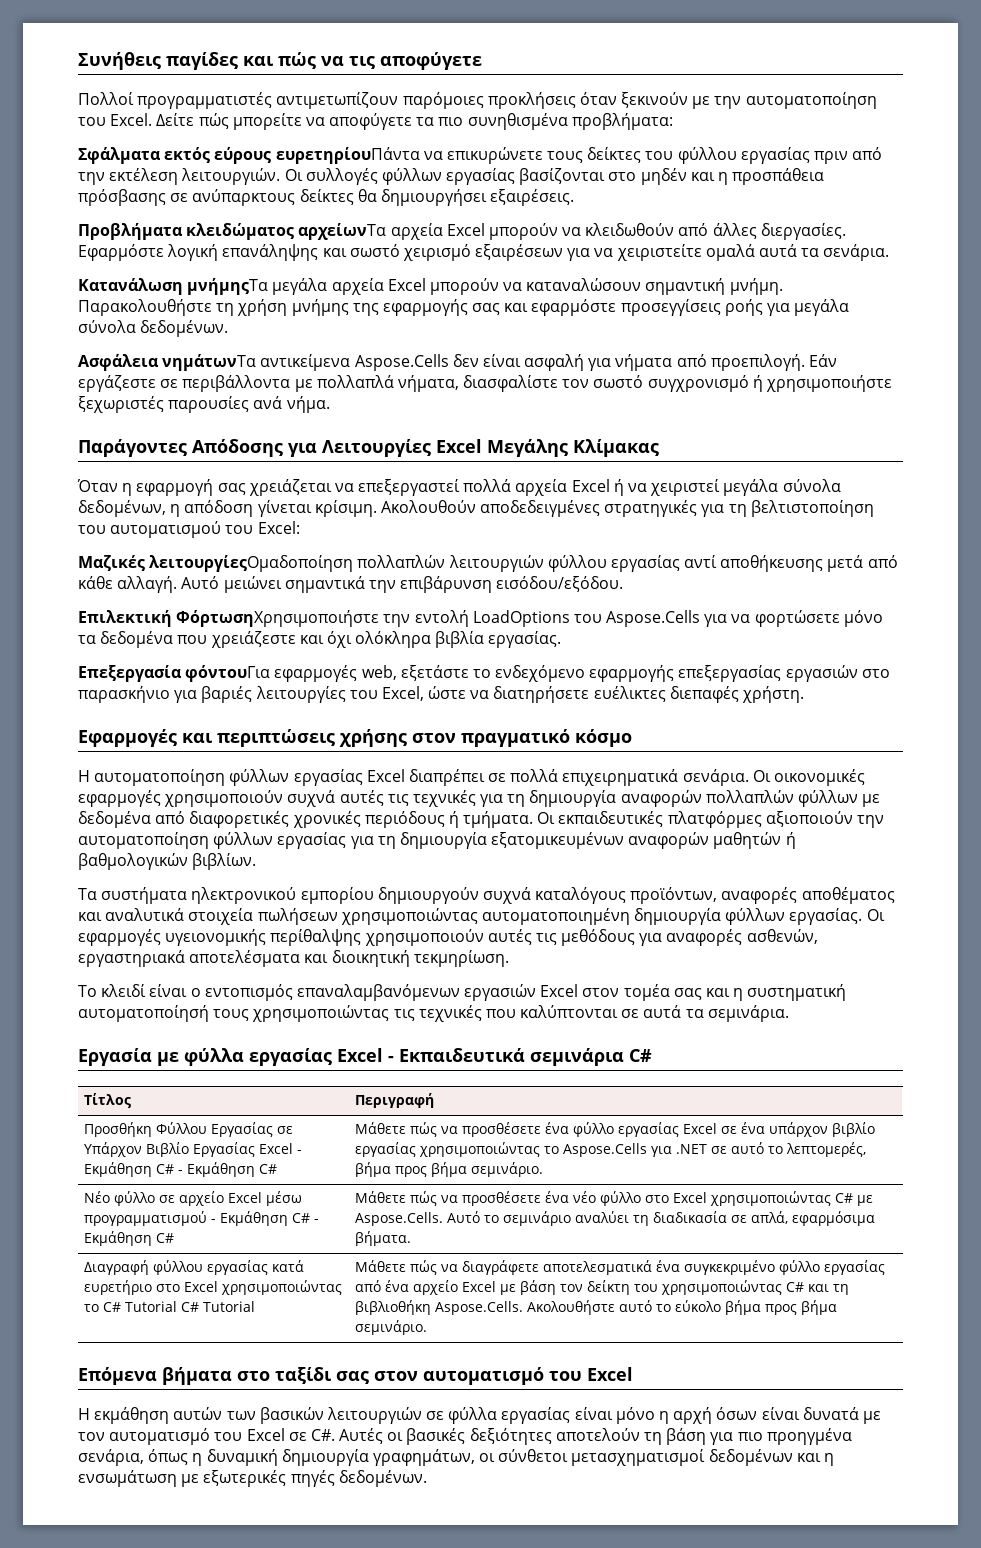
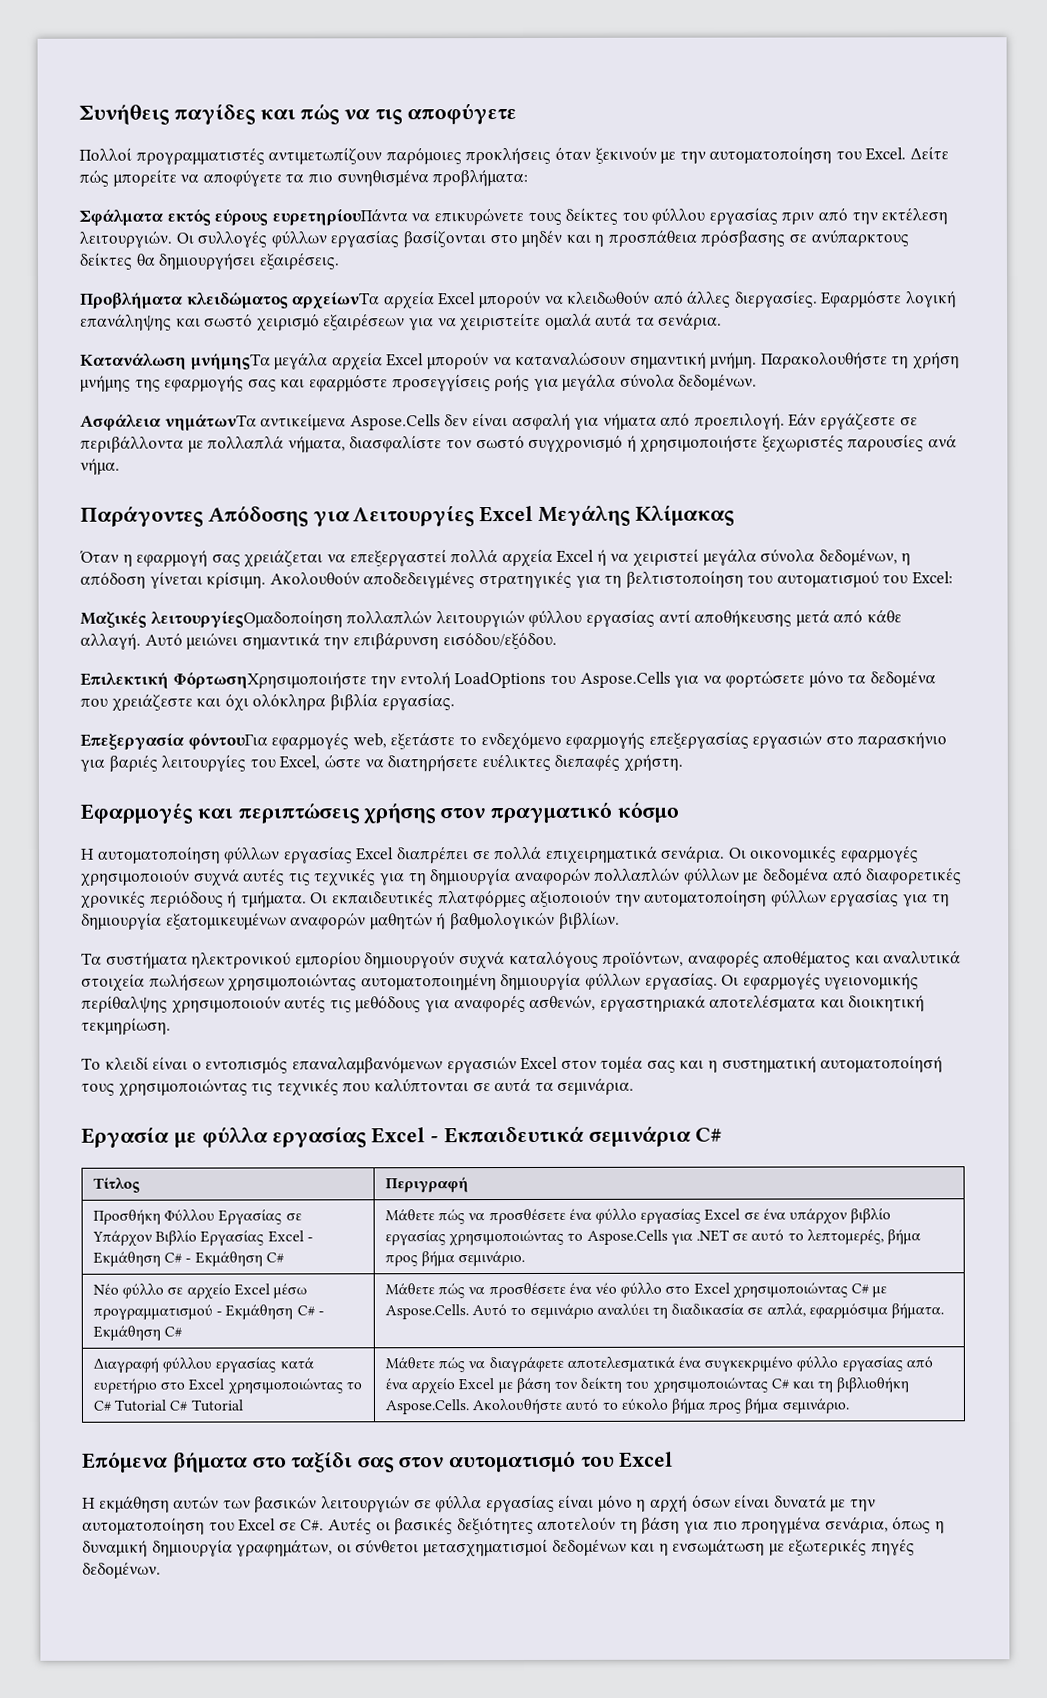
[78,1428,211,1445] τον αυτοματισμό -> [850,1499,877,1512] [82,1517,205,1535] την αυτοματοποίηση

